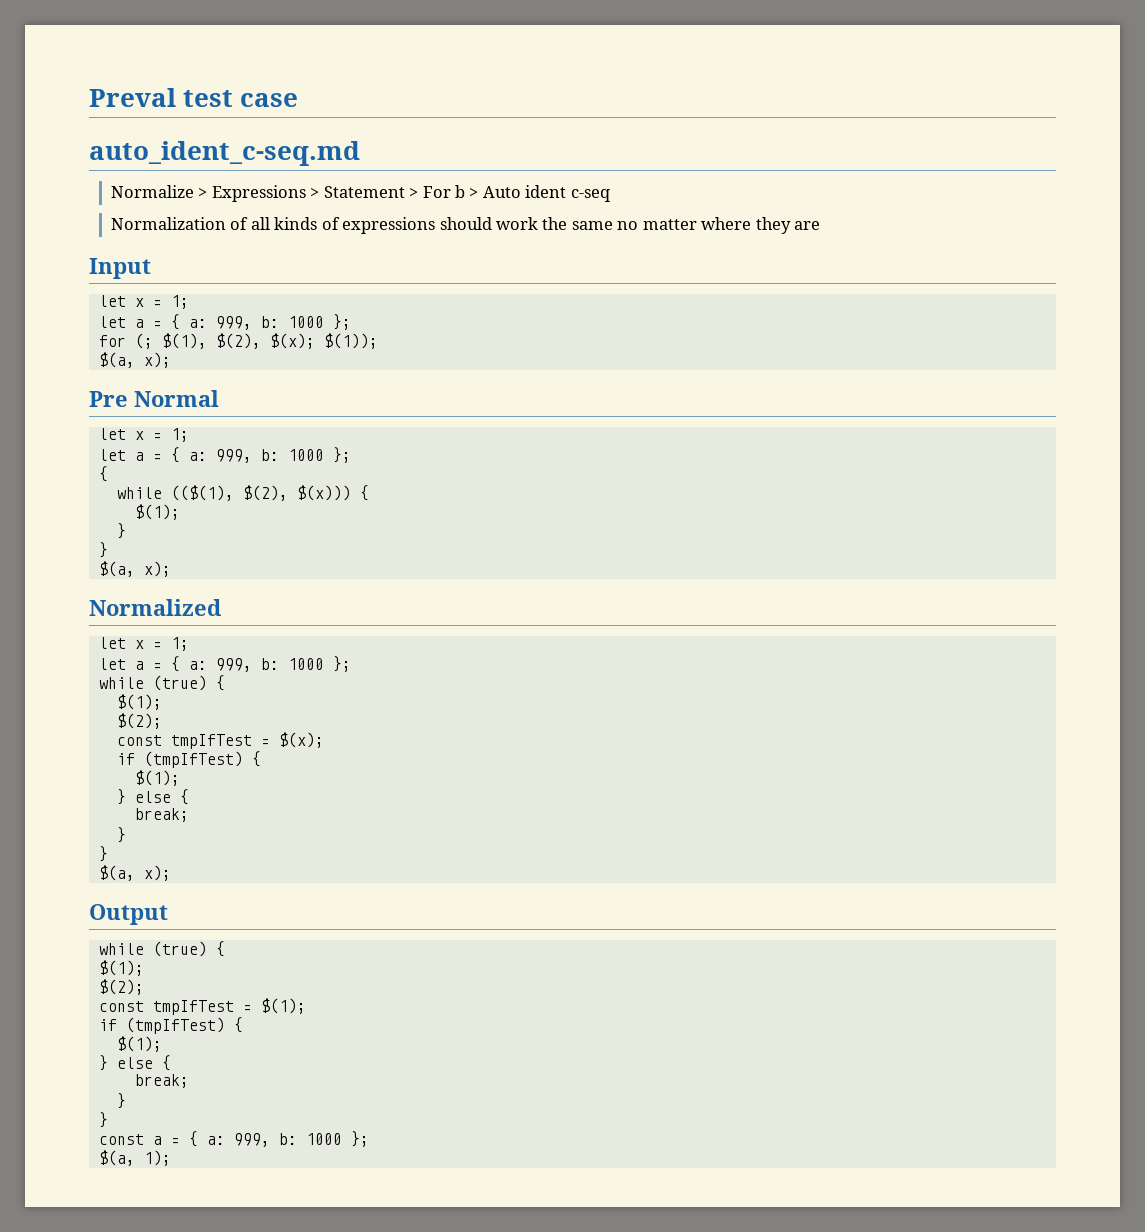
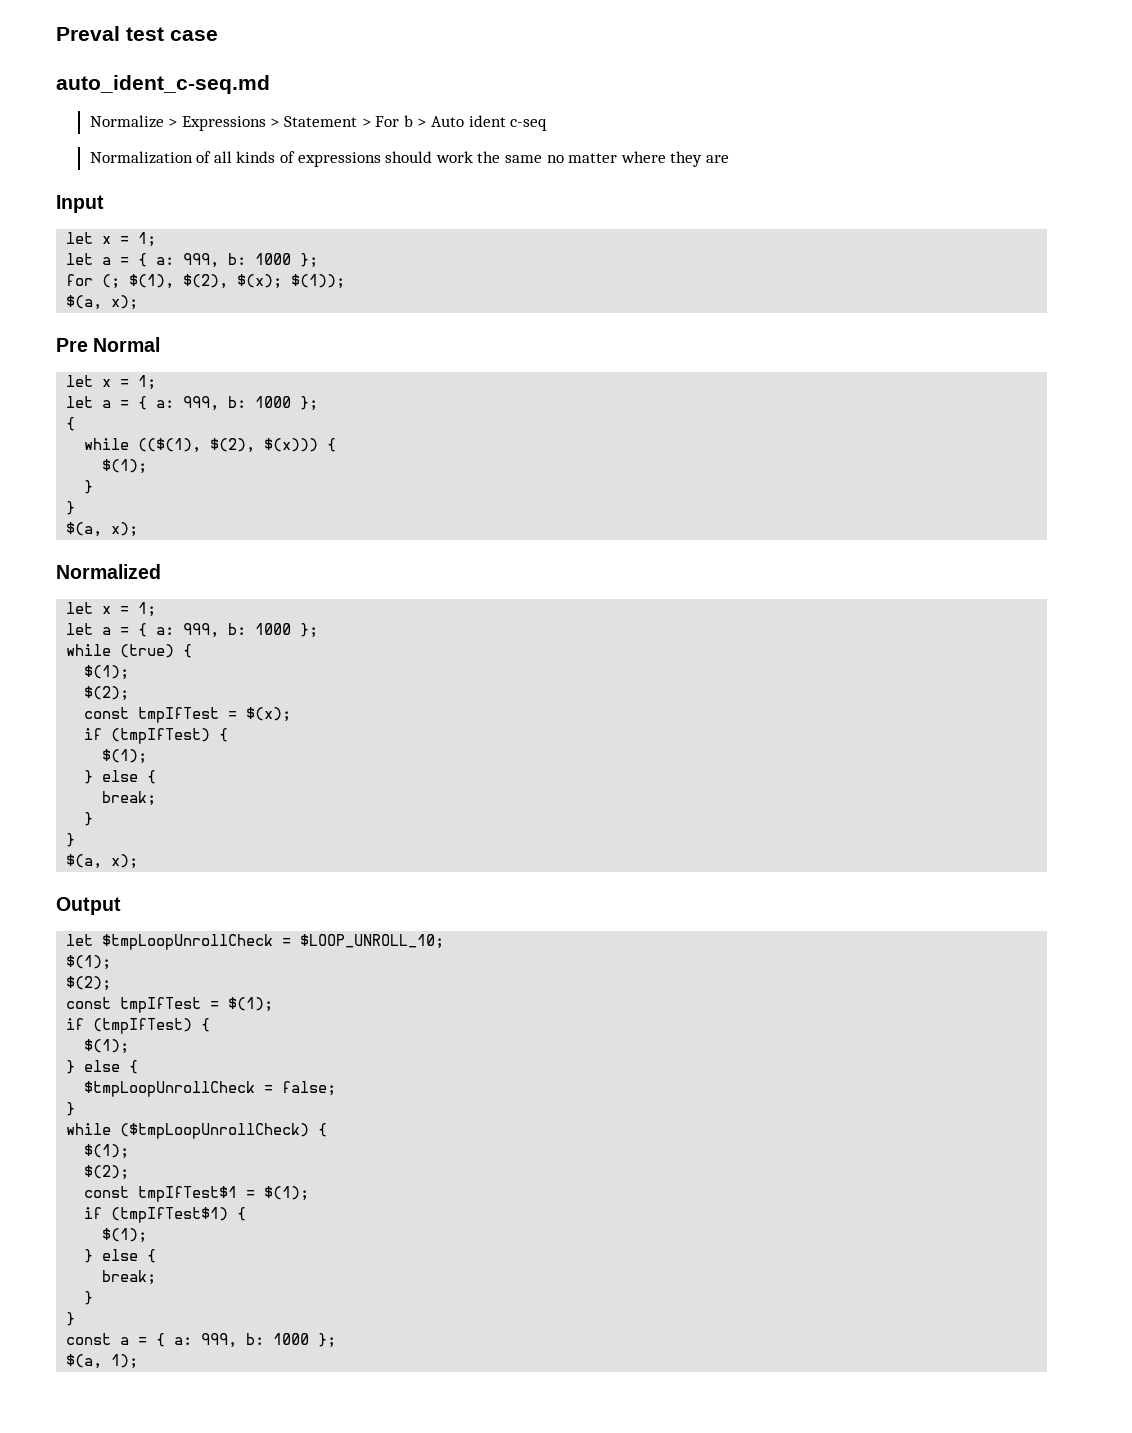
[98,941,225,957] while (true) { -> [66,934,445,950] let $tmpLoopUnrollCheck = $LOOP_UNROLL_10;
(171, 1063) none -> [84,1081,337,1097] [66,1102,76,1116] [66,1123,328,1139] [84,1144,130,1159] [84,1165,130,1180] [84,1186,310,1202] [84,1207,247,1223] [102,1228,148,1243] [84,1249,157,1263] // $tmpLoopUnrollCheck = false; // } // while ($tmpLoopUnrollCheck) { // $(1); // $(2); // const tmpIfTest$1 = $(1); // if (tmpIfTest$1) { // $(1); // } else {

